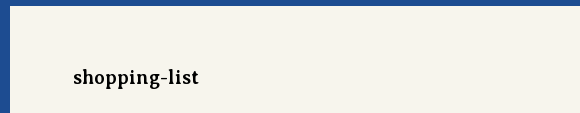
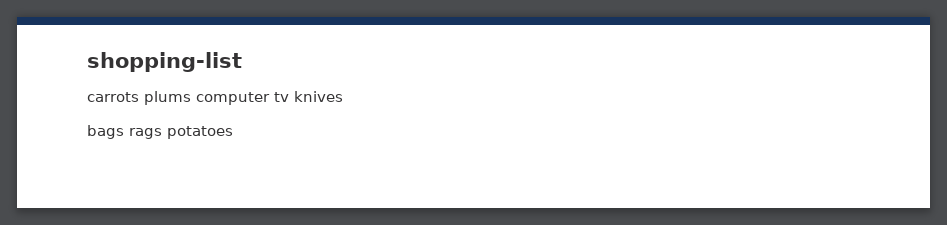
(199, 79) none -> [87,91,343,105] [87,125,233,139] // carrots plums computer tv knives // bags rags potatoes

